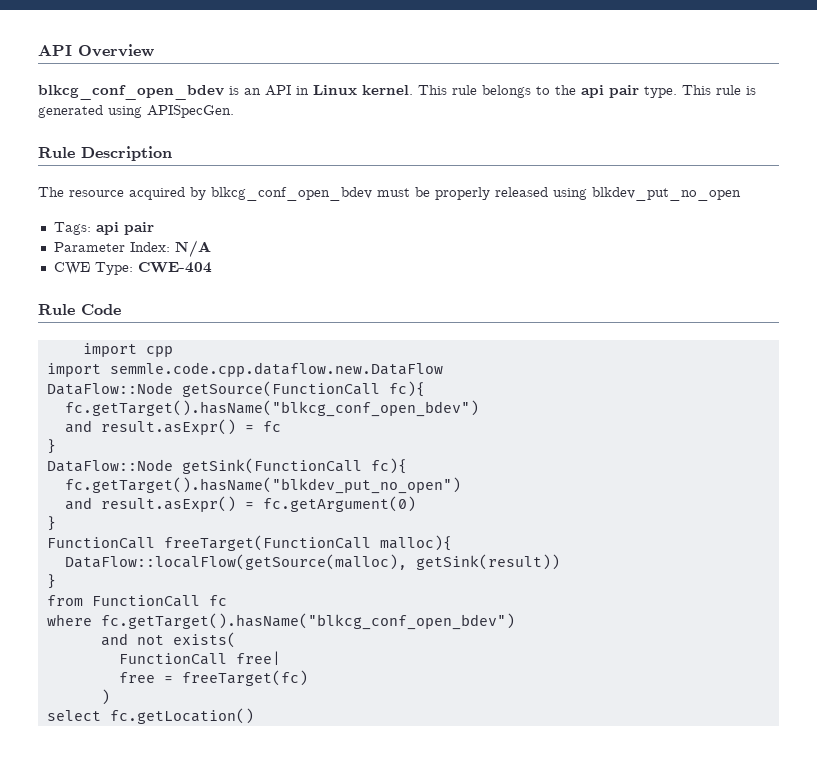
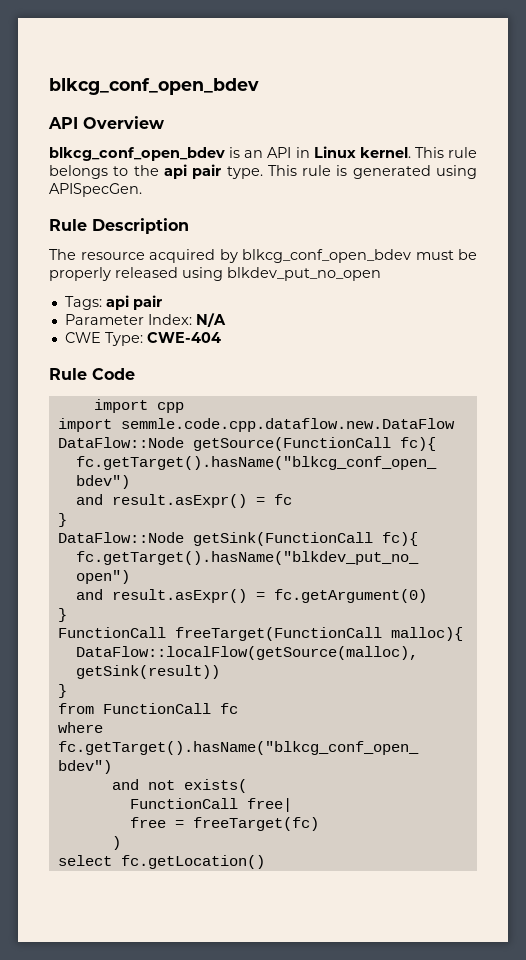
(38, 50) none -> [49,78,259,95] blkcg_conf_open_bdev //

